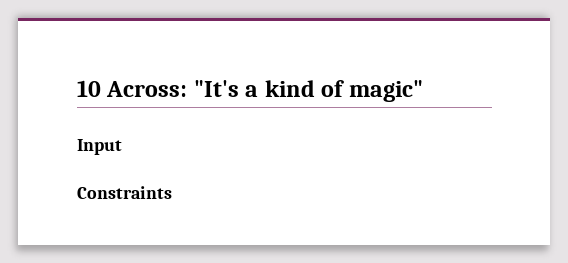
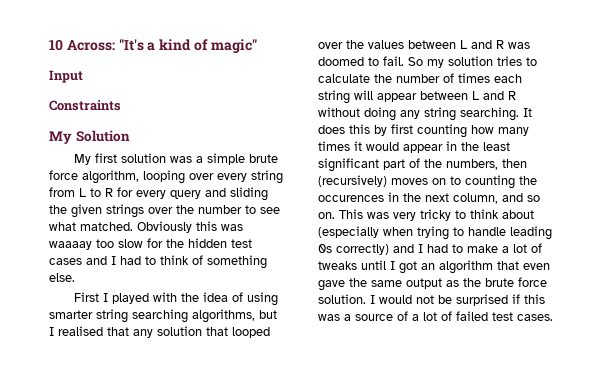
(172, 192) none -> [49,130,130,144] [74,153,279,165] [49,170,283,184] [49,187,268,201] [49,204,280,218] [49,221,243,233] [49,238,252,250] [49,255,267,269] [49,273,75,282] [74,292,279,306] [49,309,277,323] [49,326,270,338] [318,40,530,49] [318,56,537,68] [318,73,522,83] [318,90,516,104] [318,107,532,121] [318,124,529,138] [318,141,510,153] [318,158,527,172] [318,175,537,189] [318,192,540,204] [318,209,534,221] [318,226,552,240] [318,243,542,255] [318,260,550,274] [318,277,547,291] [318,294,545,306] [318,311,553,321] // My Solution // My first solution was a simple brute force algorithm, looping over every string from L to R for every query and sliding the given strings over the number to see what matched. Obviously this was waaaay too slow for the hidden test cases and I had to think of something else. // First I played with the idea of using smarter string searching algorithms, but I realised that any solution that looped over the values between L and R was doomed to fail. So my solution tries to calculate the number of times each string will appear between L and R without doing any string searching. It does this by first counting how many times it would appear in the least significant part of the numbers, then (recursively) moves on to counting the occurences in the next column, and so on. This was very tricky to think about (especially when trying to handle leading 0s correctly) and I had to make a lot of tweaks until I got an algorithm that even gave the same output as the brute force solution. I would not be surprised if this was a source of a lot of failed test cases.

